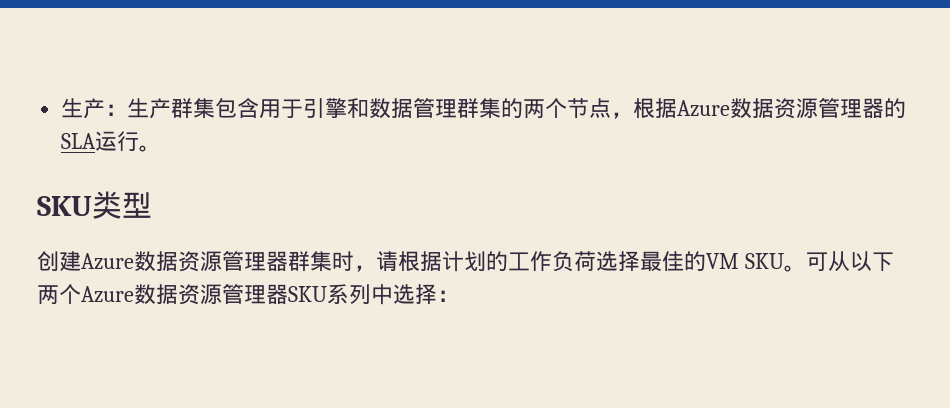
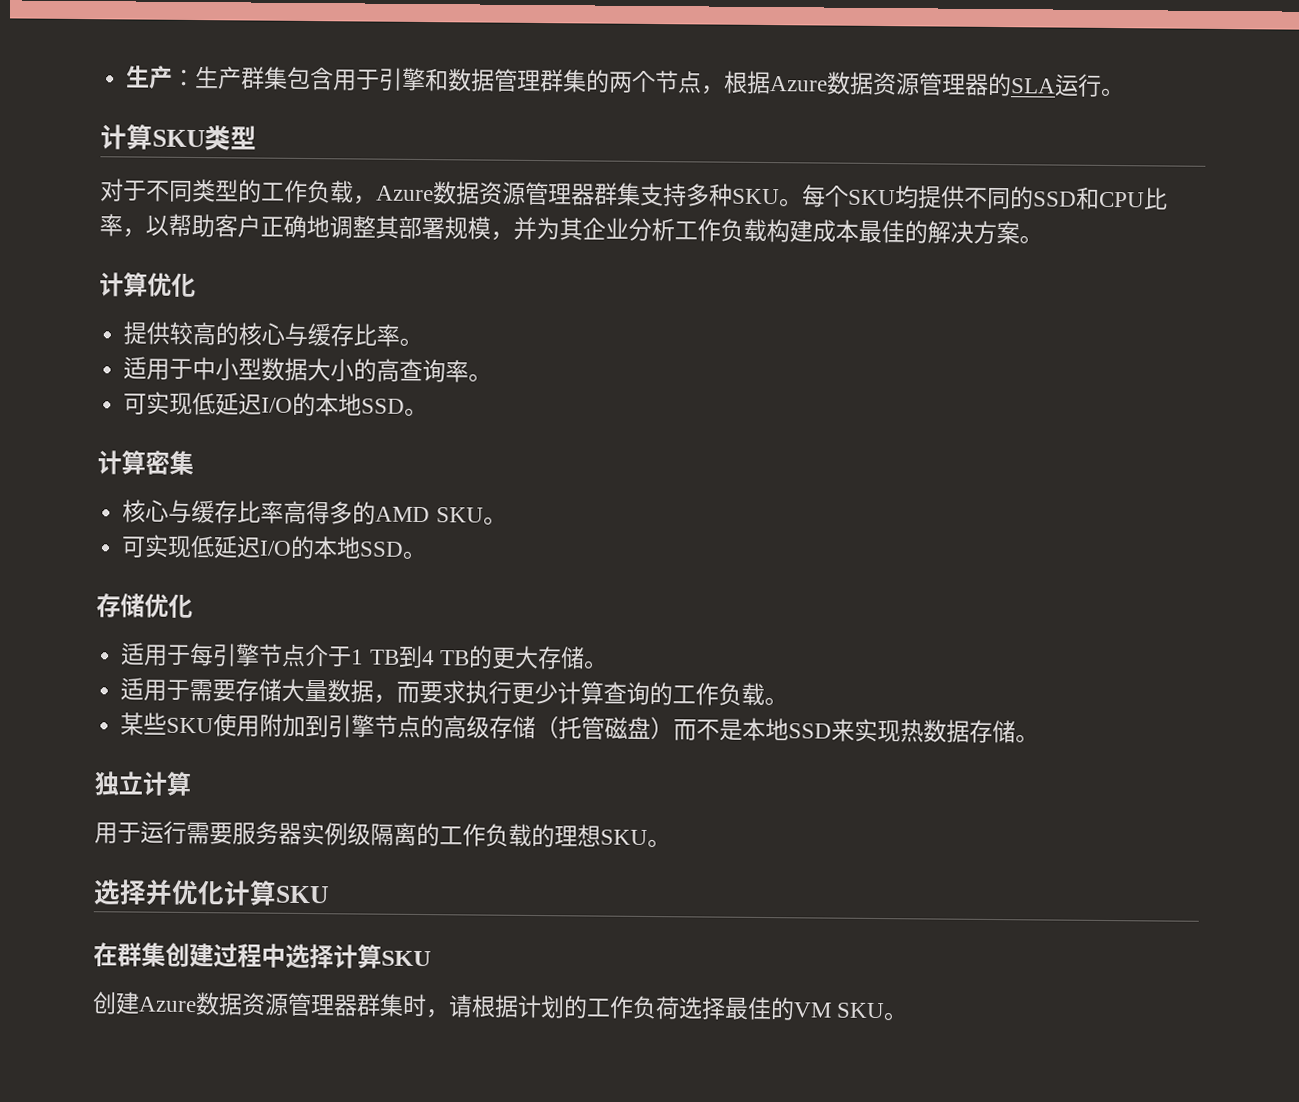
(162, 148) none -> [100,124,153,150] 计算
(152, 205) none -> [100,178,1168,210] [99,213,1043,245] [99,272,196,298] [123,321,424,347] [123,356,493,383] [123,391,429,417] [97,450,194,476] [122,499,507,525] [121,534,427,560] [96,593,193,619] [120,642,608,670] [120,677,789,707] [120,712,1040,744] [94,771,192,797] [94,820,671,848] [93,879,329,906] [93,942,431,970] // 对于不同类型的工作负载，Azure数据资源管理器群集支持多种SKU。每个SKU均提供不同的SSD和CPU比率，以帮助客户正确地调整其部署规模，并为其企业分析工作负载构建成本最佳的解决方案。 // 计算优化 // 提供较高的核心与缓存比率。 // 适用于中小型数据大小的高查询率。 // 可实现低延迟I/O的本地SSD。 // 计算密集 // 核心与缓存比率高得多的AMD SKU。 // 可实现低延迟I/O的本地SSD。 // 存储优化 // 适用于每引擎节点介于1 TB到4 TB的更大存储。 // 适用于需要存储大量数据，而要求执行更少计算查询的工作负载。 // 某些SKU使用附加到引擎节点的高级存储（托管磁盘）而不是本地SSD来实现热数据存储。 // 独立计算 // 用于运行需要服务器实例级隔离的工作负载的理想SKU。 // 选择并优化计算SKU // 在群集创建过程中选择计算SKU
[805,251,894,272] [37,284,459,305] 可从以下两个Azure数据资源管理器SKU系列中选择： -> (908, 1016) none

